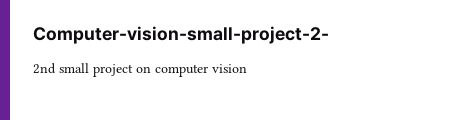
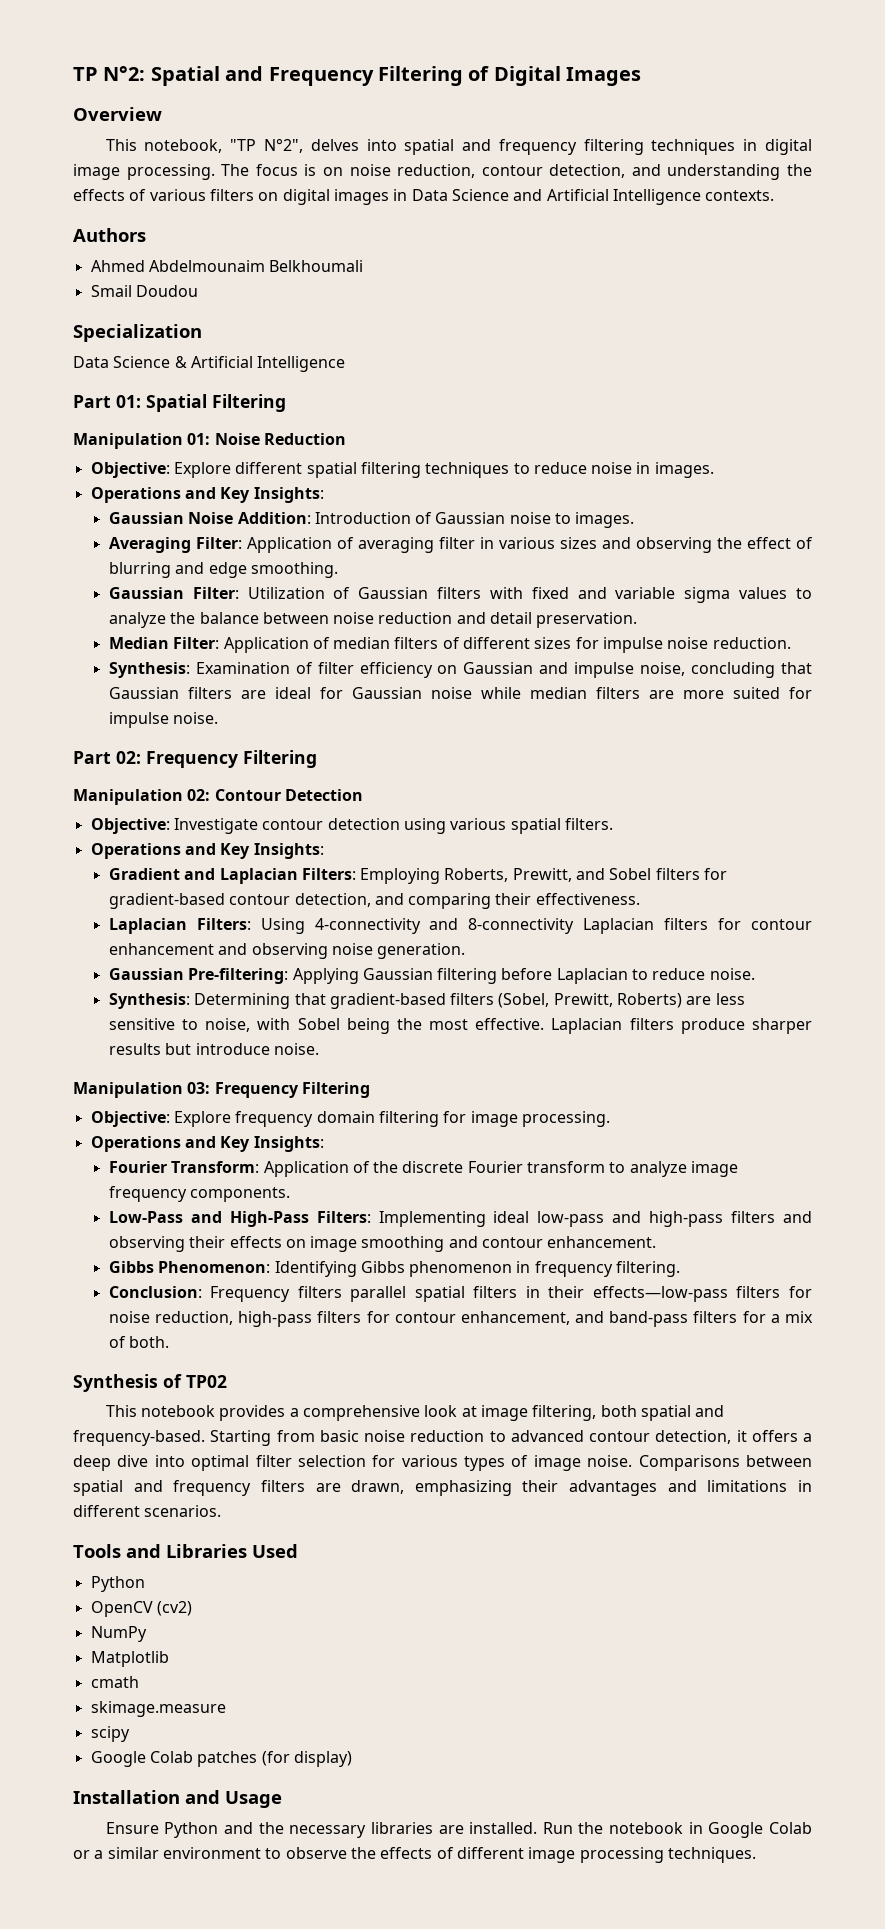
[33,26,329,44] [33,63,247,77] Computer-vision-small-project-2- // 2nd small project on computer vision -> [73,66,642,86] [73,107,162,121] [105,138,813,155] [73,164,813,180] [73,189,775,205] [73,228,146,242] [90,260,364,272] [90,285,198,297] [73,324,202,342] [73,356,346,372] [73,394,286,412] [73,433,346,449] [90,462,714,478] [90,487,324,503] [108,512,635,528] [108,537,814,553] [108,562,338,578] [108,587,813,603] [108,612,638,628] [108,637,791,653] [108,662,813,678] [108,687,813,699] [108,712,219,728] [73,750,317,768] [73,789,363,805] [90,818,613,834] [90,843,324,859] [108,868,728,884] [108,893,640,909] [108,918,812,934] [108,943,466,959] [108,968,755,984] [108,993,745,1009] [108,1018,812,1034] [108,1043,319,1055] [73,1082,370,1098] [90,1111,610,1127] [90,1136,324,1152] [108,1161,739,1177] [108,1186,291,1202] [108,1211,813,1227] [108,1236,657,1252] [108,1261,681,1277] [108,1286,812,1302] [108,1311,813,1327] [108,1336,170,1348] [73,1374,227,1392] [105,1405,725,1421] [73,1430,812,1446] [73,1455,812,1471] [73,1480,812,1496] [73,1505,222,1517] [73,1544,298,1558] [90,1576,145,1592] [90,1601,192,1617] [90,1626,147,1642] [90,1651,169,1667] [90,1676,139,1688] [90,1701,226,1717] [90,1726,130,1742] [90,1751,352,1767] [73,1790,282,1808] [105,1822,812,1838] [73,1847,756,1863] TP N°2: Spatial and Frequency Filtering of Digital Images // Overview // This notebook, "TP N°2", delves into spatial and frequency filtering techniques in digital image processing. The focus is on noise reduction, contour detection, and understanding the effects of various filters on digital images in Data Science and Artificial Intelligence contexts. // Authors // Ahmed Abdelmounaim Belkhoumali // Smail Doudou // Specialization // Data Science & Artificial Intelligence // Part 01: Spatial Filtering // Manipulation 01: Noise Reduction // Objective: Explore different spatial filtering techniques to reduce noise in images. // Operations and Key Insights: // Gaussian Noise Addition: Introduction of Gaussian noise to images. // Averaging Filter: Application of averaging filter in various sizes and observing the effect of blurring and edge smoothing. // Gaussian Filter: Utilization of Gaussian filters with fixed and variable sigma values to analyze the balance between noise reduction and detail preservation. // Median Filter: Application of median filters of different sizes for impulse noise reduction. // Synthesis: Examination of filter efficiency on Gaussian and impulse noise, concluding that Gaussian filters are ideal for Gaussian noise while median filters are more suited for impulse noise. // Part 02: Frequency Filtering // Manipulation 02: Contour Detection // Objective: Investigate contour detection using various spatial filters. // Operations and Key Insights: // Gradient and Laplacian Filters: Employing Roberts, Prewitt, and Sobel filters for gradient-based contour detection, and comparing their effectiveness. // Laplacian Filters: Using 4-connectivity and 8-connectivity Laplacian filters for contour enhancement and observing noise generation. // Gaussian Pre-filtering: Applying Gaussian filtering before Laplacian to reduce noise. // Synthesis: Determining that gradient-based filters (Sobel, Prewitt, Roberts) are less sensitive to noise, with Sobel being the most effective. Laplacian filters produce sharper results but introduce noise. // Manipulation 03: Frequency Filtering // Objective: Explore frequency domain filtering for image processing. // Operations and Key Insights: // Fourier Transform: Application of the discrete Fourier transform to analyze image frequency components. // Low-Pass and High-Pass Filters: Implementing ideal low-pass and high-pass filters and observing their effects on image smoothing and contour enhancement. // Gibbs Phenomenon: Identifying Gibbs phenomenon in frequency filtering. // Conclusion: Frequency filters parallel spatial filters in their effects—low-pass filters for noise reduction, high-pass filters for contour enhancement, and band-pass filters for a mix of both. // Synthesis of TP02 // This notebook provides a comprehensive look at image filtering, both spatial and frequency-based. Starting from basic noise reduction to advanced contour detection, it offers a deep dive into optimal filter selection for various types of image noise. Comparisons between spatial and frequency filters are drawn, emphasizing their advantages and limitations in different scenarios. // Tools and Libraries Used // Python // OpenCV (cv2) // NumPy // Matplotlib // cmath // skimage.measure // scipy // Google Colab patches (for display) // Installation and Usage // Ensure Python and the necessary libraries are installed. Run the notebook in Google Colab or a similar environment to observe the effects of different image processing techniques.

